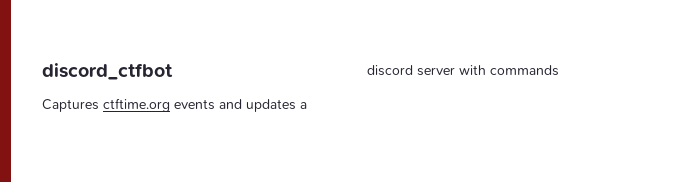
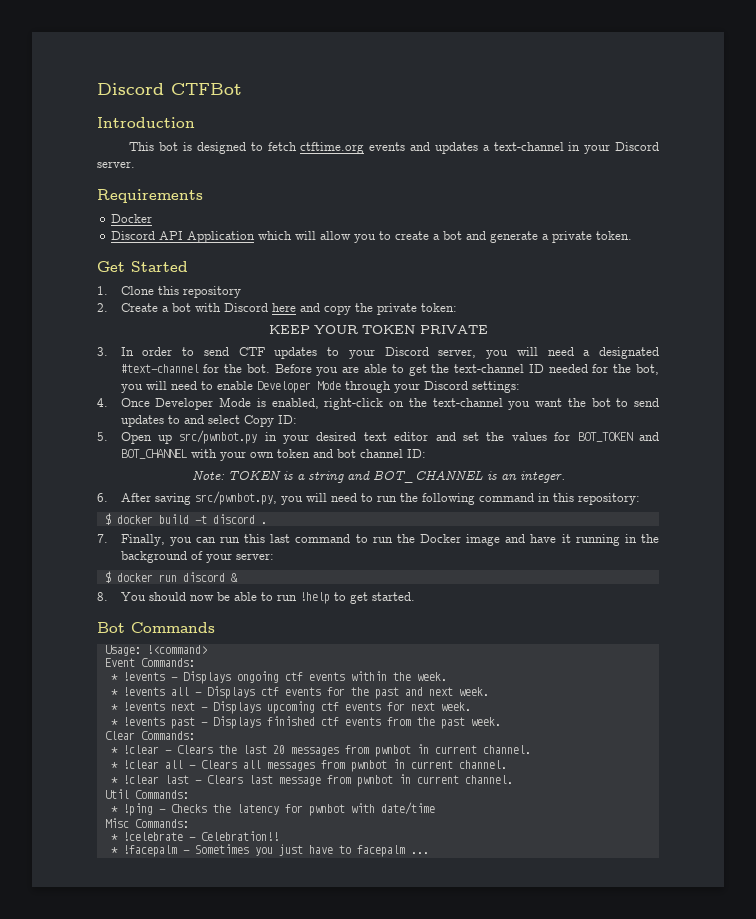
[42,63,173,80] [42,99,99,112] discord_ctfbot // Captures -> [97,83,242,95] [97,117,195,128] [129,142,297,154] Discord CTFBot // Introduction // This bot is designed to fetch
[367,65,559,76] discord server with commands -> [493,142,660,154] [97,161,135,168] [97,189,203,203] [111,214,153,223] [111,231,633,243] [97,261,188,272] [97,286,241,298] [97,303,457,315] [268,325,488,334] [97,347,659,359] [120,364,660,376] [120,381,520,393] [97,397,659,410] [120,415,297,427] [97,430,659,444] [120,449,426,461] [191,470,565,483] [97,491,640,505] [104,513,267,525] [97,534,660,546] [120,551,274,563] [104,571,238,583] [97,592,415,604] [97,622,215,633] [104,645,207,656] [104,658,195,667] [110,671,447,684] [110,686,489,699] [110,701,471,714] [110,716,501,729] [104,731,195,740] [110,744,531,757] [110,759,507,772] [110,774,513,787] [104,789,189,799] [110,802,435,816] [104,818,189,828] [110,831,279,841] [110,844,429,857] text-channel in your Discord server. // Requirements // Docker // Discord API Application which will allow you to create a bot and generate a private token. // Get Started // 1. Clone this repository // 2. Create a bot with Discord here and copy the private token: // KEEP YOUR TOKEN PRIVATE // 3. In order to send CTF updates to your Discord server, you will need a designated #text-channel for the bot. Before you are able to get the text-channel ID needed for the bot, you will need to enable Developer Mode through your Discord settings: // 4. Once Developer Mode is enabled, right-click on the text-channel you want the bot to send updates to and select Copy ID: // 5. Open up src/pwnbot.py in your desired text editor and set the values for BOT_TOKEN and BOT_CHANNEL with your own token and bot channel ID: // Note: TOKEN is a string and BOT_CHANNEL is an integer. // 6. After saving src/pwnbot.py, you will need to run the following command in this repository: // $ docker build -t discord . // 7. Finally, you can run this last command to run the Docker image and have it running in the background of your server: // $ docker run discord & // 8. You should now be able to run !help to get started. // Bot Commands // Usage: !<command> // Event Commands: // * !events - Displays ongoing ctf events within the week. // * !events all - Displays ctf events for the past and next week. // * !events next - Displays upcoming ctf events for next week. // * !events past - Displays finished ctf events from the past week. // Clear Commands: // * !clear - Clears the last 20 messages from pwnbot in current channel. // * !clear all - Clears all messages from pwnbot in current channel. // * !clear last - Clears last message from pwnbot in current channel. // Util Commands: // * !ping - Checks the latency for pwnbot with date/time // Misc Commands: // * !celebrate - Celebration!! // * !facepalm - Sometimes you just have to facepalm ...

